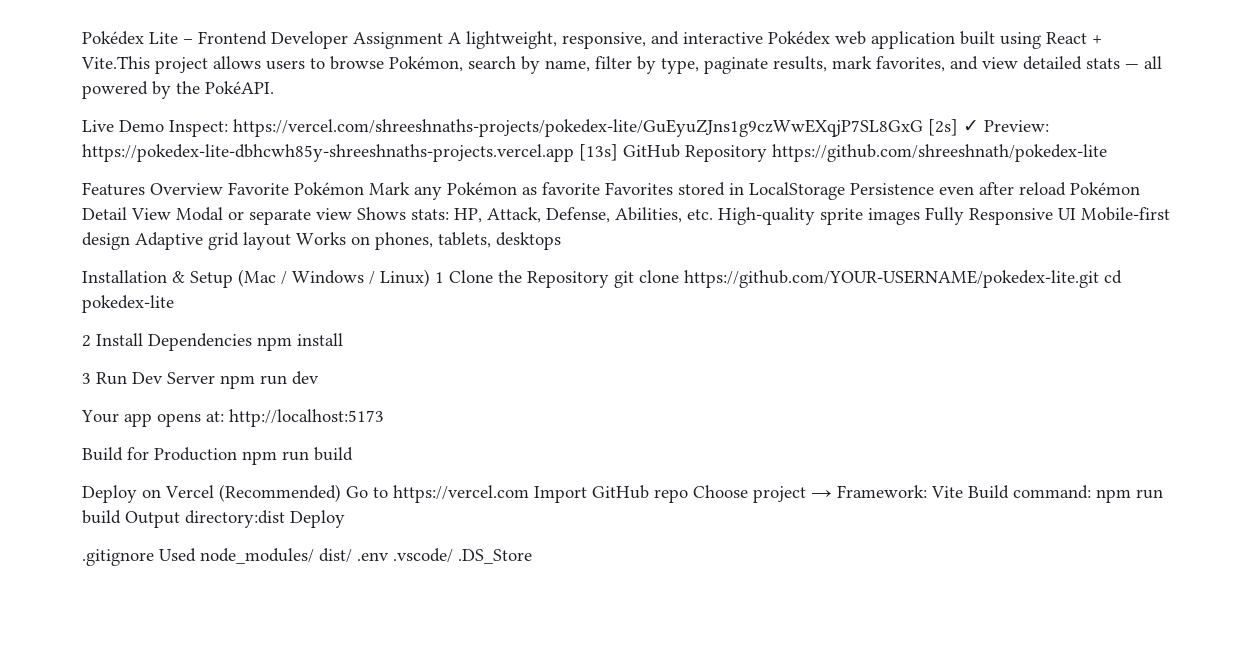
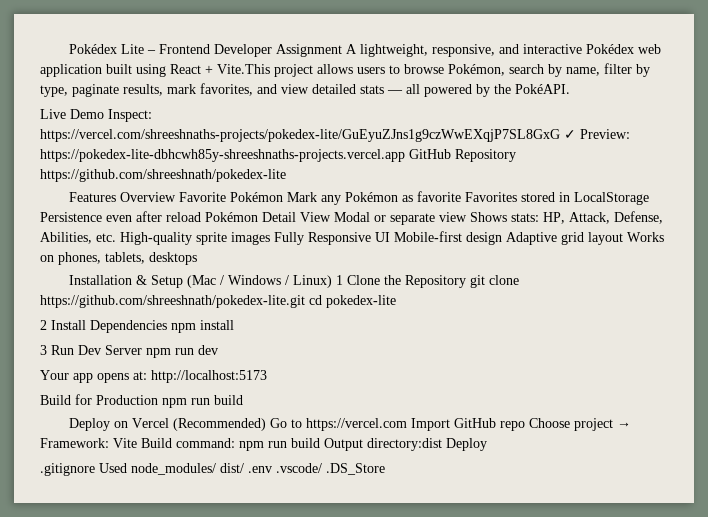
[928,119,958,136] [2s] -> (560, 135) none
[579,144,618,161] [13s] -> (405, 155) none
[684,270,1099,288] https://github.com/YOUR-USERNAME/pokedex-lite.git -> [40,295,305,308] https://github.com/shreeshnath/pokedex-lite.git

